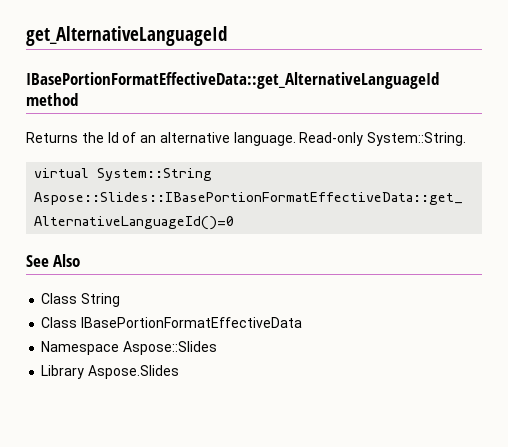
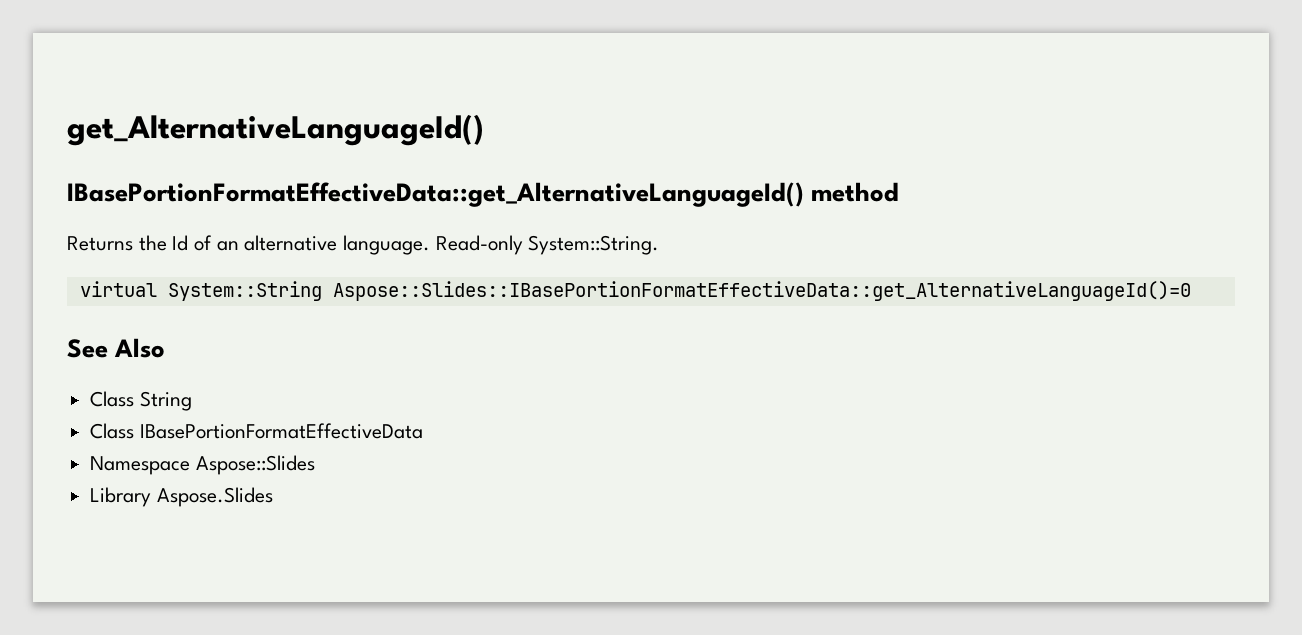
[26,26,227,46] [26,72,439,89] get_AlternativeLanguageId // IBasePortionFormatEffectiveData::get_AlternativeLanguageId -> [67,114,484,146] [67,182,804,207] get_AlternativeLanguageId() // IBasePortionFormatEffectiveData::get_AlternativeLanguageId()

